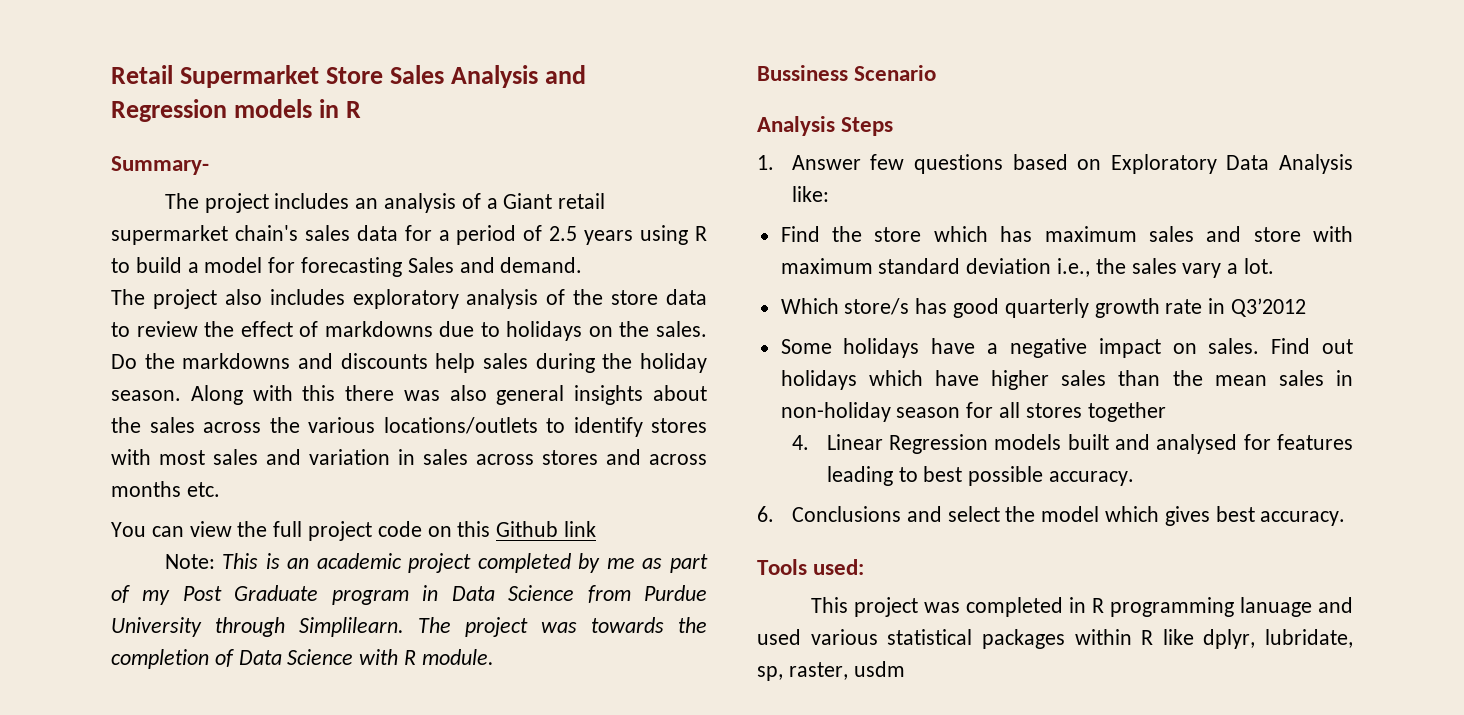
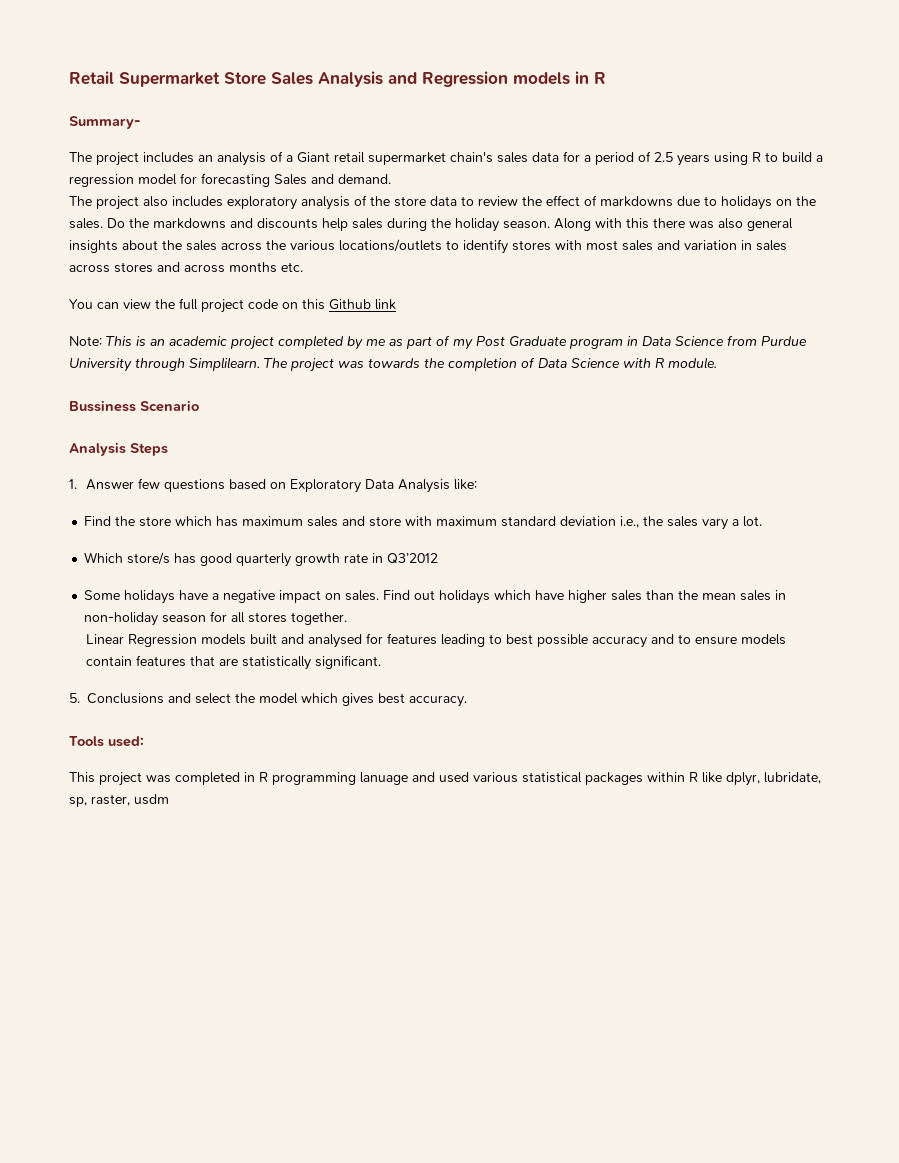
(199, 267) none -> [69,174,134,187] regression
[1087,402,1166,422] [791,435,809,450] together // 4. -> [291,612,348,625] together. //
[1049,471,1135,486] [757,506,774,522] accuracy. // 6. -> [591,634,786,648] [85,655,381,670] [69,693,80,703] accuracy and to ensure models contain features that are statistically significant. // 5.

